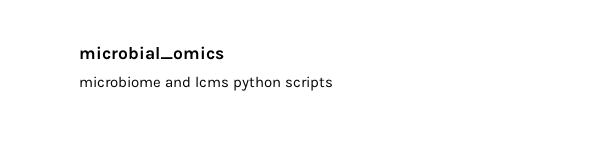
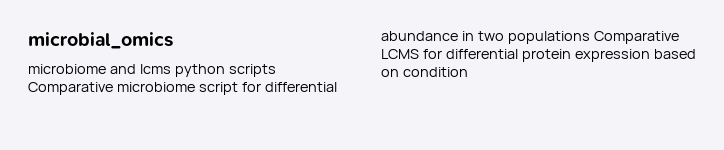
(334, 83) none -> [28,82,337,95] [381,31,679,44] [381,49,696,62] [381,67,468,77] Comparative microbiome script for differential abundance in two populations Comparative LCMS for differential protein expression based on condition

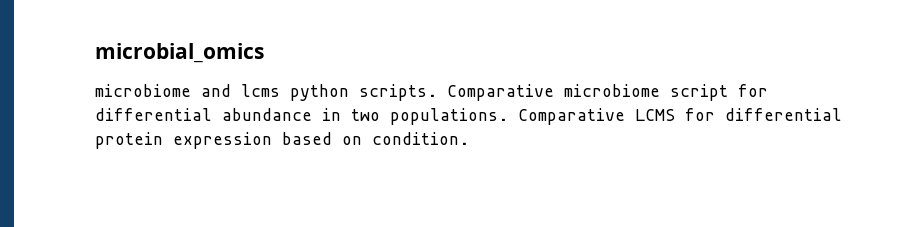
[228,64,276,77] scripts -> [359,84,437,101] scripts.
[507,31,590,44] populations -> [390,108,508,125] populations.
[402,67,468,77] condition -> [372,132,469,145] condition.

